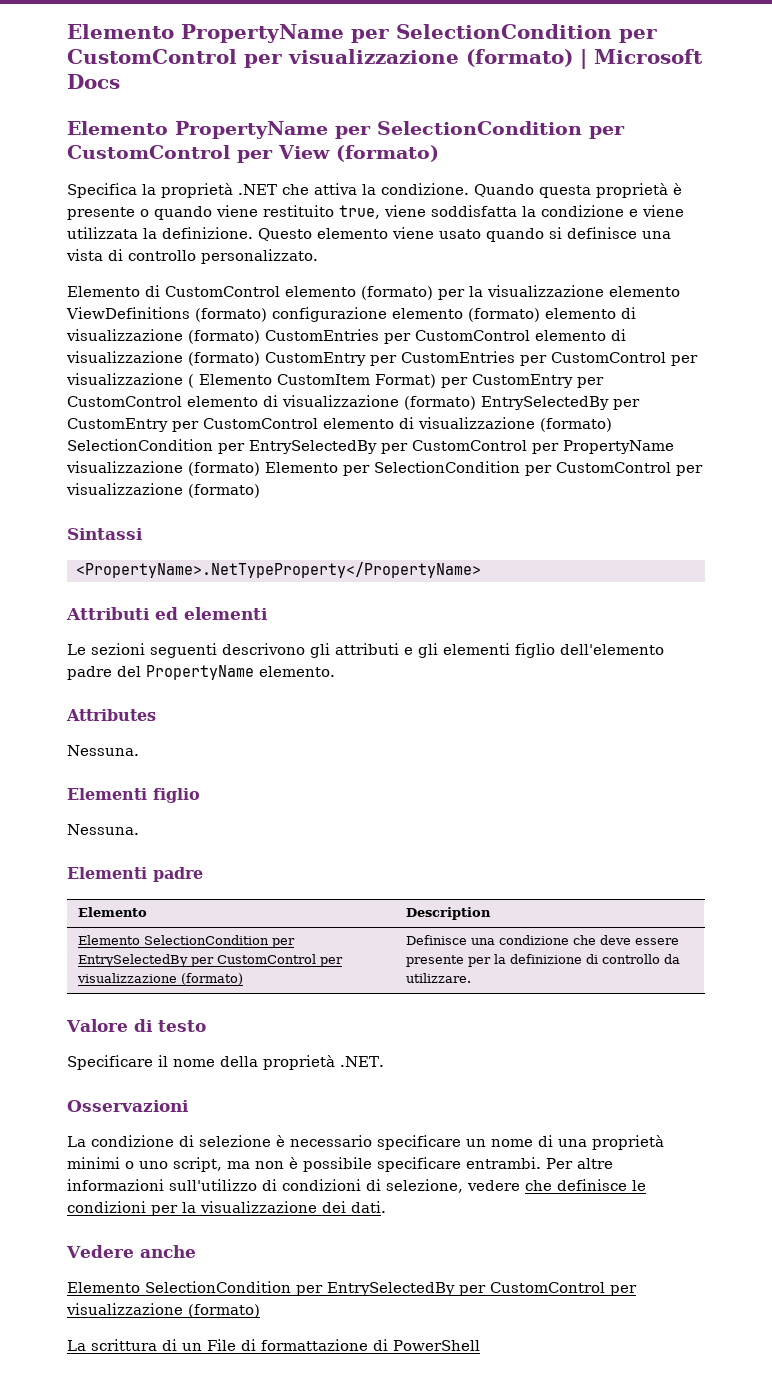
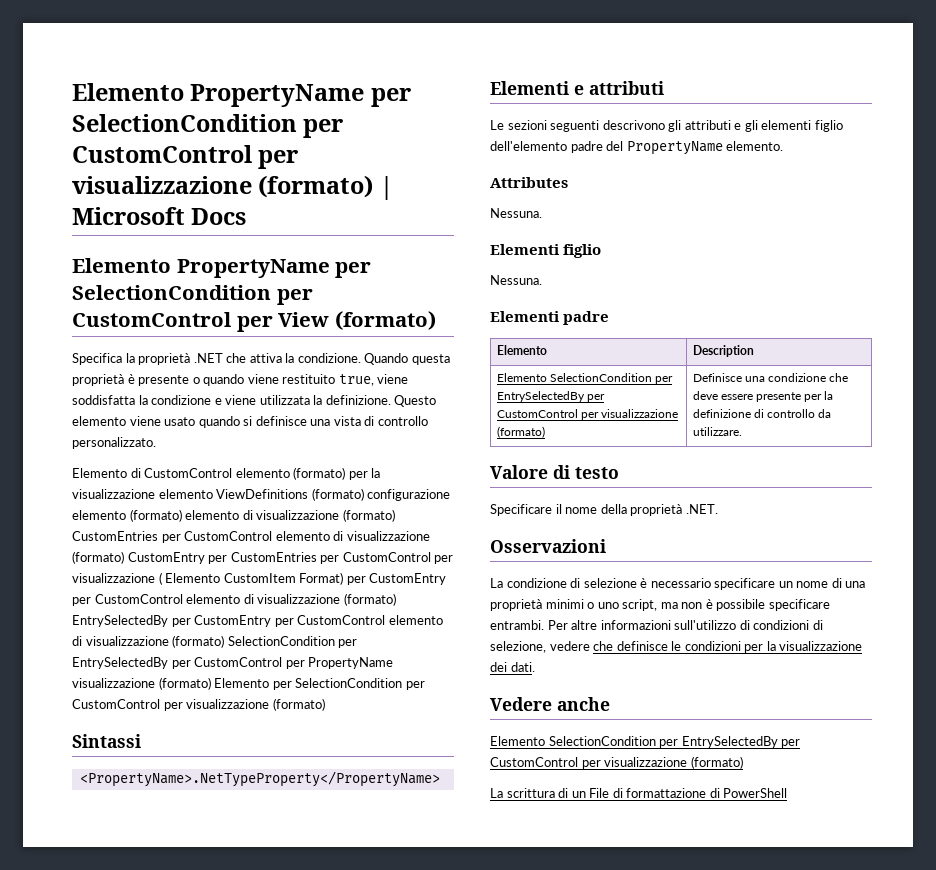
[66,607,268,620] Attributi ed elementi -> [490,81,664,95] Elementi e attributi

